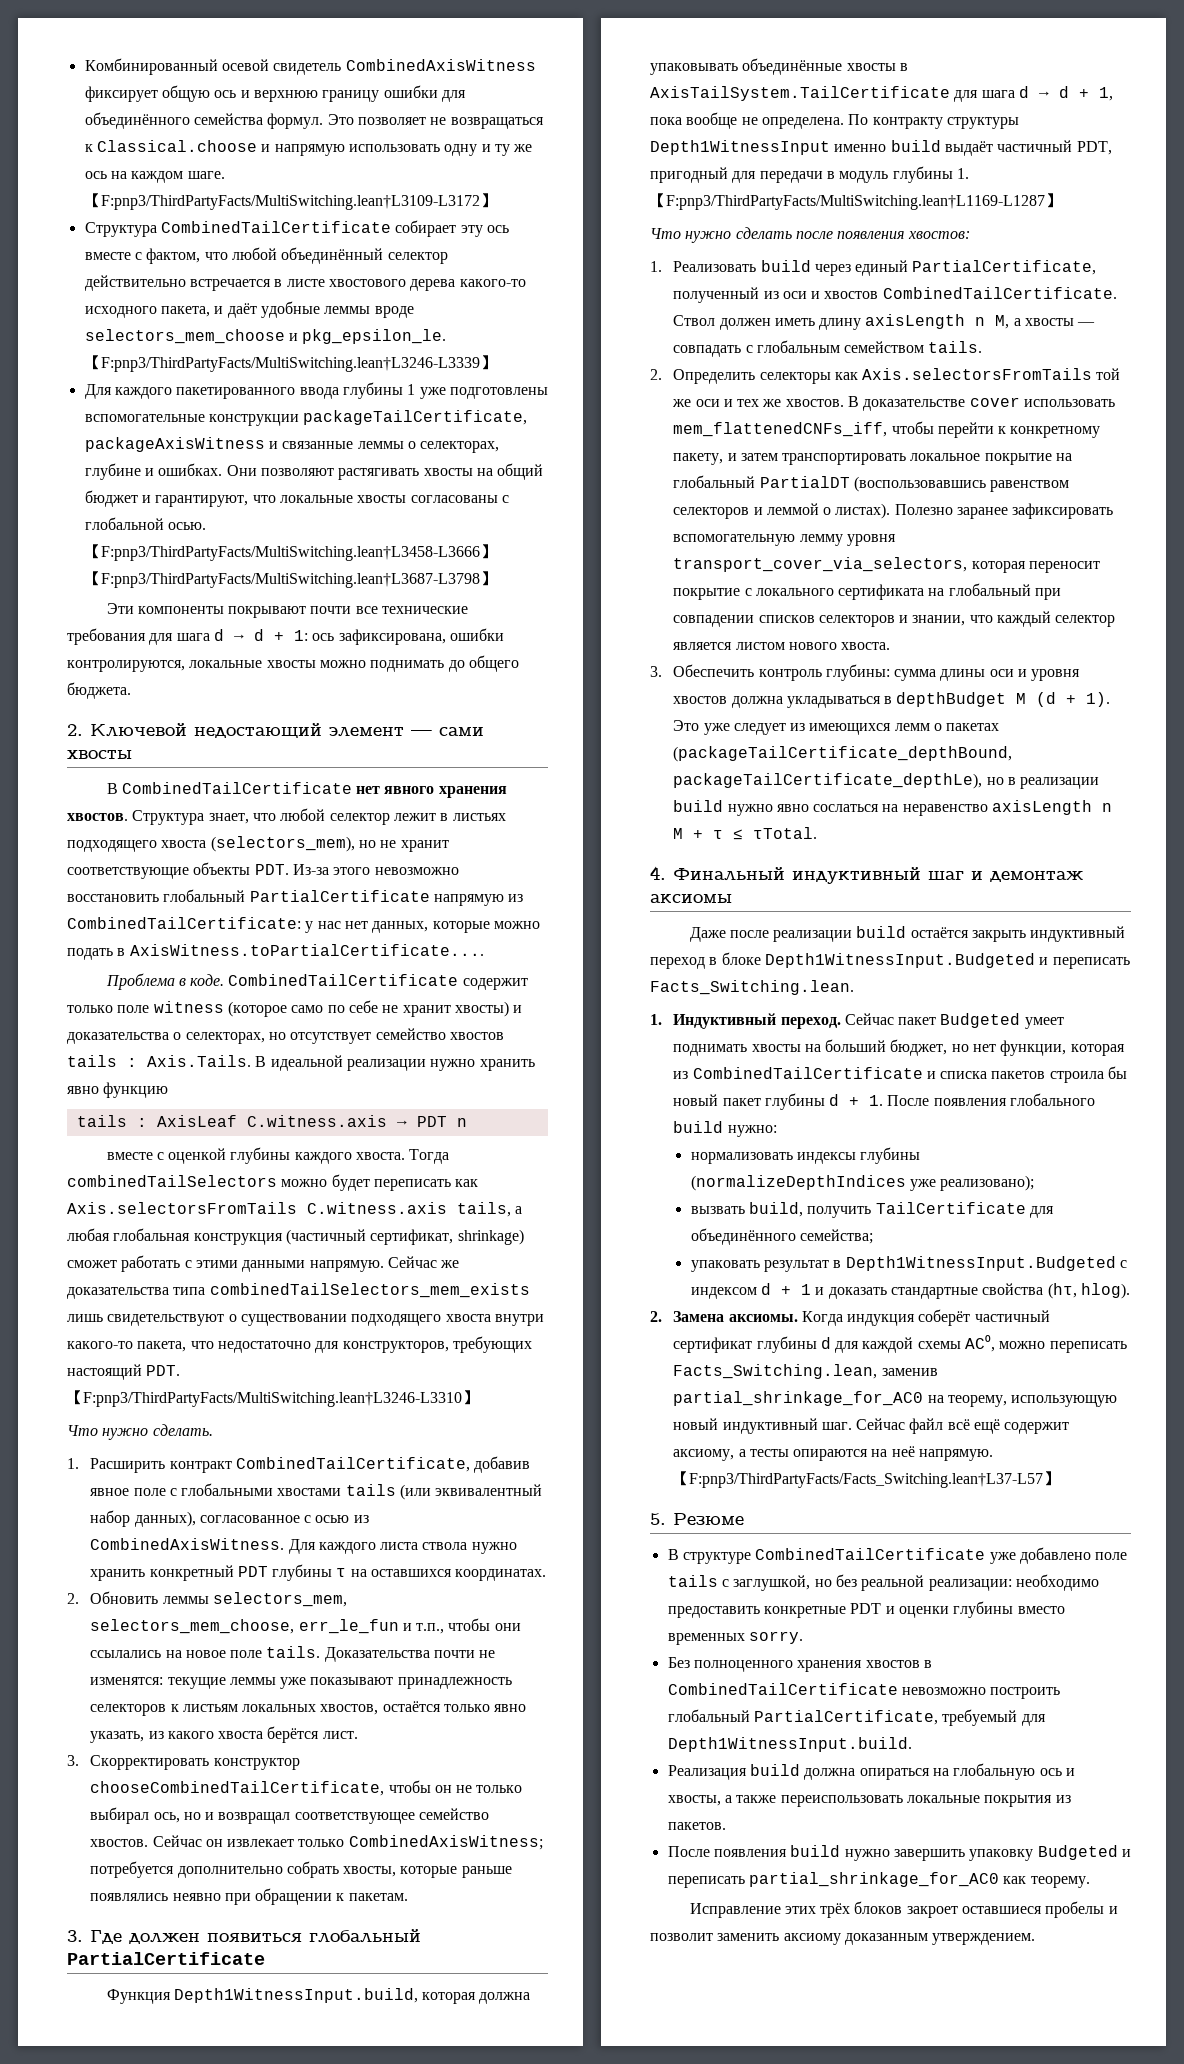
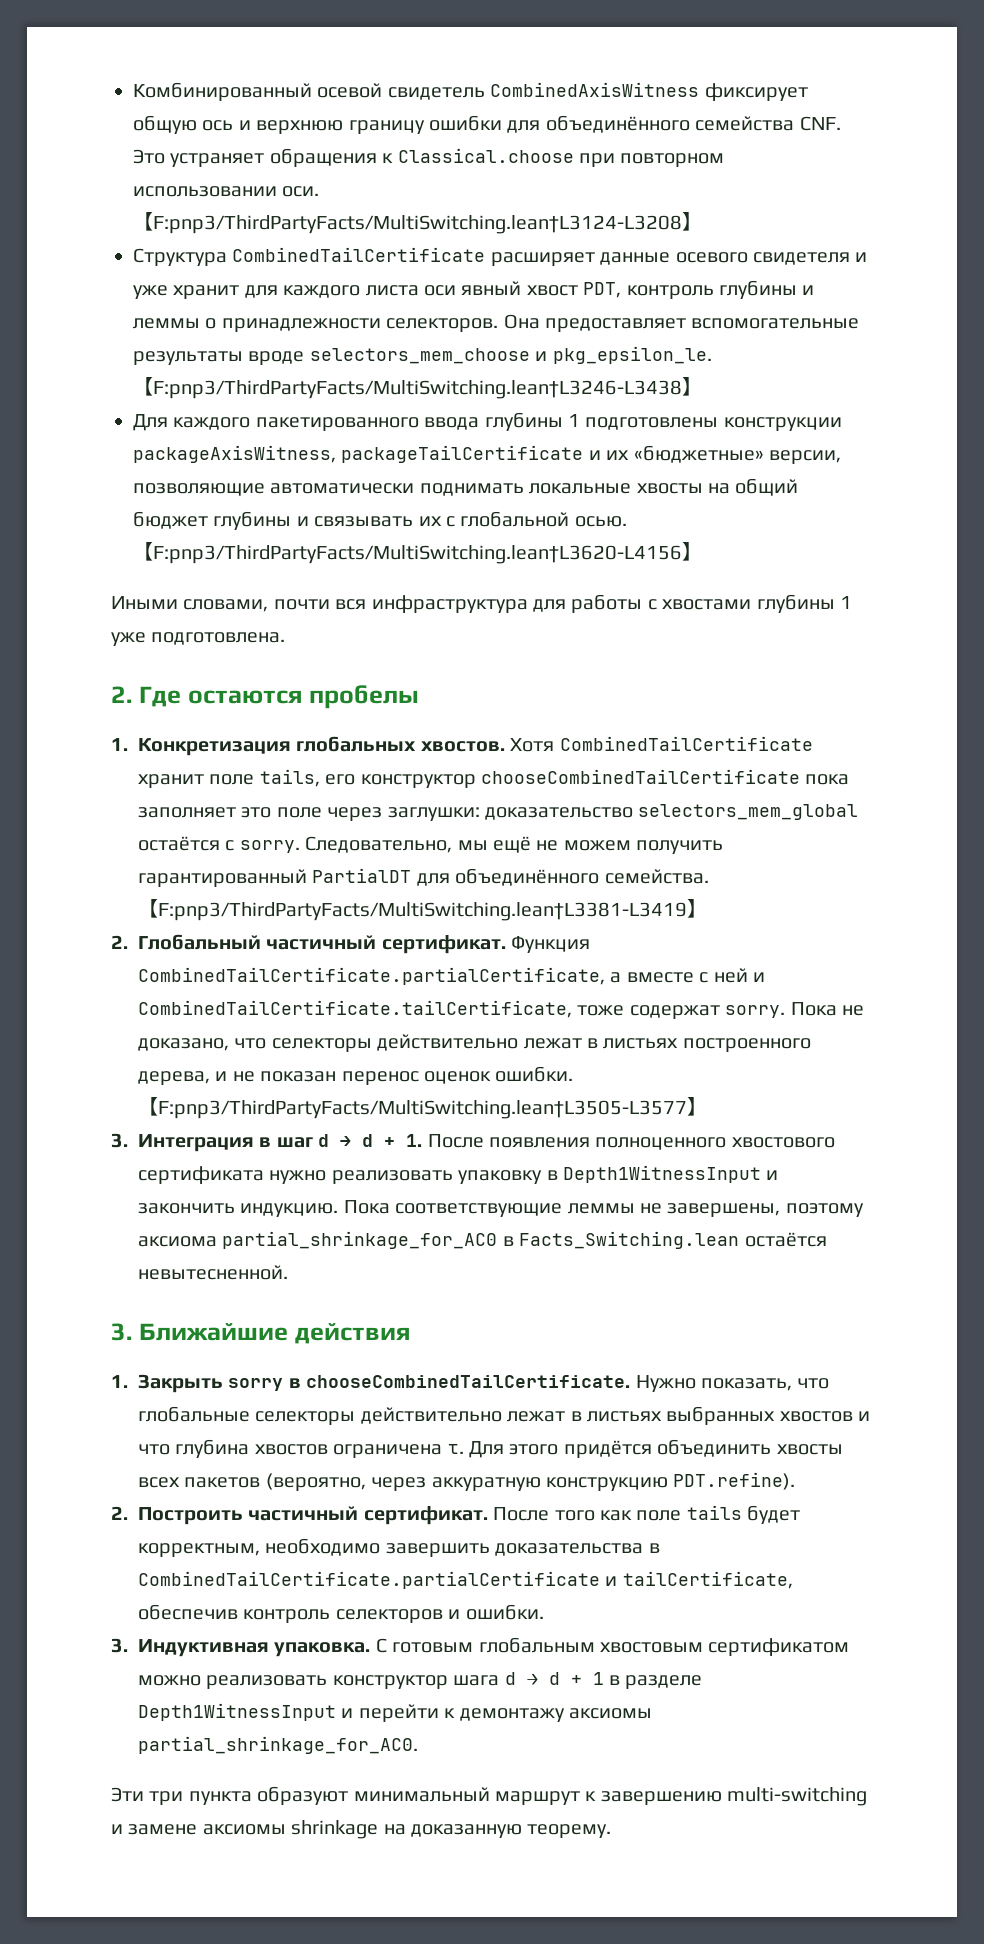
[267,113,544,129] [84,140,533,156] [84,171,225,183] [84,193,496,210] [84,220,509,237] [84,247,448,264] [84,275,526,291] [84,301,371,318] формул. Это позволяет не возвращаться к Classical.choose и напрямую использовать одну и ту же ось на каждом шаге.【F:pnp3/ThirdPartyFacts/MultiSwitching.lean†L3109-L3172】 // Структура CombinedTailCertificate собирает эту ось вместе с фактом, что любой объединённый селектор действительно встречается в листе хвостового дерева какого-то исходного пакета, и даёт удобные леммы -> [799,116,841,131] [133,148,725,167] [133,186,320,197] [133,212,702,234] [133,247,868,266] [133,280,815,299] [133,314,860,332] [133,351,243,365] CNF. Это устраняет обращения к Classical.choose при повторном использовании оси.【F:pnp3/ThirdPartyFacts/MultiSwitching.lean†L3124-L3208】 // Структура CombinedTailCertificate расширяет данные осевого свидетеля и уже хранит для каждого листа оси явный хвост PDT, контроль глубины и леммы о принадлежности селекторов. Она предоставляет вспомогательные результаты
[100,357,480,372] F:pnp3/ThirdPartyFacts/MultiSwitching.lean†L3246-L3339 -> [153,380,682,399] F:pnp3/ThirdPartyFacts/MultiSwitching.lean†L3246-L3438
[419,387,548,399] [84,410,528,426] [84,437,500,453] [84,463,544,480] [84,490,509,507] [84,517,206,530] [84,544,496,561] [84,571,496,588] [106,603,469,618] [67,628,504,645] [67,655,519,672] [67,682,131,699] [67,723,484,738] [67,750,132,759] [106,782,507,798] [67,808,506,825] [67,836,449,852] [67,862,459,879] [67,889,524,906] [67,917,540,933] [67,944,484,960] [105,973,528,990] [67,1000,523,1017] [67,1028,504,1044] [67,1055,535,1071] [67,1082,169,1098] [76,1115,467,1127] [106,1147,450,1164] [67,1174,479,1191] [67,1202,523,1217] [67,1228,524,1245] [67,1255,460,1272] [67,1283,530,1299] [67,1314,544,1326] [67,1336,532,1353] [67,1364,181,1380] [67,1390,478,1407] [67,1424,213,1440] [67,1456,531,1473] [90,1483,543,1500] [90,1510,369,1527] [90,1538,517,1554] [90,1564,547,1581] [67,1591,347,1607] [90,1618,521,1634] [90,1646,496,1662] [90,1677,512,1689] [90,1701,527,1716] [90,1726,358,1743] [67,1755,300,1770] [90,1780,523,1796] [90,1807,490,1824] [90,1835,543,1850] [90,1861,512,1878] [90,1888,408,1905] [67,1929,421,1944] [67,1952,265,1965] [106,1988,531,2004] [650,58,908,75] [650,86,1113,102] [650,112,1019,129] [650,140,1112,156] [650,166,969,183] [650,193,1061,210] [650,227,970,243] [650,260,1097,276] [673,287,1117,303] [673,314,1096,330] [673,340,983,357] [650,368,1121,384] [672,396,1116,411] [673,421,1101,438] [673,453,1073,465] [673,475,1070,492] [673,503,1114,519] [673,534,896,546] [673,557,1100,573] [673,583,1062,600] [673,611,1116,627] [673,642,891,650] [650,664,1081,681] [673,692,1111,708] [673,720,1000,735] [673,746,1013,762] [673,773,1100,789] [673,800,1113,816] [673,827,818,840] [650,866,1083,884] [650,894,732,903] [689,926,1126,942] [650,952,1130,969] [650,980,854,995] [650,1013,1064,1029] [673,1039,1125,1056] [673,1066,1128,1083] [673,1093,1096,1110] [673,1121,777,1137] [690,1147,921,1164] [690,1175,1035,1191] [690,1202,1055,1218] [690,1228,874,1245] [690,1256,1128,1272] [690,1283,1131,1299] [650,1309,1050,1326] [673,1335,1127,1353] [673,1364,938,1379] [673,1391,1118,1407] [673,1418,1070,1434] [673,1446,994,1461] [673,1471,1060,1488] [650,1513,744,1525] [667,1547,1128,1564] [667,1574,1099,1591] [667,1601,1065,1618] [667,1631,803,1645] [667,1657,932,1672] [667,1683,1061,1699] [667,1709,1046,1726] [667,1737,912,1752] [667,1763,1075,1780] [667,1795,1071,1807] [667,1822,726,1830] [667,1845,1131,1861] [667,1872,1090,1888] [689,1901,1118,1918] [650,1933,1036,1945] уже подготовлены вспомогательные конструкции packageTailCertificate, packageAxisWitness и связанные леммы о селекторах, глубине и ошибках. Они позволяют растягивать хвосты на общий бюджет и гарантируют, что локальные хвосты согласованы с глобальной осью.【F:pnp3/ThirdPartyFacts/MultiSwitching.lean†L3458-L3666】【F:pnp3/ThirdPartyFacts/MultiSwitching.lean†L3687-L3798】 // Эти компоненты покрывают почти все технические требования для шага d → d + 1: ось зафиксирована, ошибки контролируются, локальные хвосты можно поднимать до общего бюджета. // 2. Ключевой недостающий элемент — сами хвосты // В CombinedTailCertificate нет явного хранения хвостов. Структура знает, что любой селектор лежит в листьях подходящего хвоста (selectors_mem), но не хранит соответствующие объекты PDT. Из-за этого невозможно восстановить глобальный PartialCertificate напрямую из CombinedTailCertificate: у нас нет данных, которые можно подать в AxisWitness.toPartialCertificate.... // Проблема в коде. CombinedTailCertificate содержит только поле witness (которое само по себе не хранит хвосты) и доказательства о селекторах, но отсутствует семейство хвостов tails : Axis.Tails. В идеальной реализации нужно хранить явно функцию // tails : AxisLeaf C.witness.axis → PDT n // вместе с оценкой глубины каждого хвоста. Тогда combinedTailSelectors можно будет переписать как Axis.selectorsFromTails C.witness.axis tails, а любая глобальная конструкция (частичный сертификат, shrinkage) сможет работать с этими данными напрямую. Сейчас же доказательства типа combinedTailSelectors_mem_exists лишь свидетельствуют о существовании подходящего хвоста внутри какого-то пакета, что недостаточно для конструкторов, требующих настоящий PDT.【F:pnp3/ThirdPartyFacts/MultiSwitching.lean†L3246-L3310】 // Что нужно сделать. // 1. Расширить контракт CombinedTailCertificate, добавив явное поле с глобальными хвостами tails (или эквивалентный набор данных), согласованное с осью из CombinedAxisWitness. Для каждого листа ствола нужно хранить конкретный PDT глубины τ на оставшихся координатах. // 2. Обновить леммы selectors_mem, selectors_mem_choose, err_le_fun и т.п., чтобы они ссылались на новое поле tails. Доказательства почти не изменятся: текущие леммы уже показывают принадлежность селекторов к листьям локальных хвостов, остаётся только явно указать, из какого хвоста берётся лист. // 3. Скорректировать конструктор chooseCombinedTailCertificate, чтобы он не только выбирал ось, но и возвращал соответствующее семейство хвостов. Сейчас он извлекает только CombinedAxisWitness; потребуется дополнительно собрать хвосты, которые раньше появлялись неявно при обращении к пакетам. // 3. Где должен появиться глобальный PartialCertificate // Функция Depth1WitnessInput.build, которая должна упаковывать объединённые хвосты в AxisTailSystem.TailCertificate для шага d → d + 1, пока вообще не определена. По контракту структуры Depth1WitnessInput именно build выдаёт частичный PDT, пригодный для передачи в модуль глубины 1.【F:pnp3/ThirdPartyFacts/MultiSwitching.lean†L1169-L1287】 // Что нужно сделать после появления хвостов: // 1. Реализовать build через единый PartialCertificate, полученный из оси и хвостов CombinedTailCertificate. Ствол должен иметь длину axisLength n M, а хвосты — совпадать с глобальным семейством tails. // 2. Определить селекторы как Axis.selectorsFromTails той же оси и тех же хвостов. В доказательстве cover использовать mem_flattenedCNFs_iff, чтобы перейти к конкретному пакету, и затем транспортировать локальное покрытие на глобальный PartialDT (воспользовавшись равенством селекторов и леммой о листах). Полезно заранее зафиксировать вспомогательную лемму уровня transport_cover_via_selectors, которая переносит покрытие с локального сертификата на глобальный при совпадении списков селекторов и знании, что каждый селектор является листом нового хвоста. // 3. Обеспечить контроль глубины: сумма длины оси и уровня хвостов должна укладываться в depthBudget M (d + 1). Это уже следует из имеющихся лемм о пакетах (packageTailCertificate_depthBound, packageTailCertificate_depthLe), но в реализации build нужно явно сослаться на неравенство axisLength n M + τ ≤ τTotal. // 4. Финальный индуктивный шаг и демонтаж аксиомы // Даже после реализации build остаётся закрыть индуктивный переход в блоке Depth1WitnessInput.Budgeted и переписать Facts_Switching.lean. // 1. Индуктивный переход. Сейчас пакет Budgeted умеет поднимать хвосты на больший бюджет, но нет функции, которая из CombinedTailCertificate и списка пакетов строила бы новый пакет глубины d + 1. После появления глобального build нужно: // нормализовать индексы глубины (normalizeDepthIndices уже реализовано); // вызвать build, получить TailCertificate для объединённого семейства; // упаковать результат в Depth1WitnessInput.Budgeted с индексом d + 1 и доказать стандартные свойства (hτ, hlog). // 2. Замена аксиомы. Когда индукция соберёт частичный сертификат глубины d для каждой схемы AC⁰, можно переписать Facts_Switching.lean, заменив partial_shrinkage_for_AC0 на теорему, использующую новый индуктивный шаг. Сейчас файл всё ещё содержит аксиому, а тесты опираются на неё напрямую.【F:pnp3/ThirdPartyFacts/Facts_Switching.lean†L37-L57】 // 5. Резюме // В структуре CombinedTailCertificate уже добавлено поле tails с заглушкой, но без реальной реализации: необходимо предоставить конкретные PDT и оценки глубины вместо временных sorry. // Без полноценного хранения хвостов в CombinedTailCertificate невозможно построить глобальный PartialCertificate, требуемый для Depth1WitnessInput.build. // Реализация build должна опираться на глобальную ось и хвосты, а также переиспользовать локальные покрытия из пакетов. // После появления build нужно завершить упаковку Budgeted и переписать partial_shrinkage_for_AC0 как теорему. // Исправление этих трёх блоков закроет оставшиеся пробелы и позволит заменить аксиому доказанным утверждением. -> [585,417,842,431] [133,445,841,464] [133,478,799,496] [133,511,627,530] [133,542,702,564] [111,594,852,613] [111,632,286,646] [111,685,420,709] [111,736,813,756] [138,769,850,788] [138,804,859,821] [138,836,724,854] [138,868,709,887] [138,899,707,921] [111,934,591,954] [138,967,765,985] [138,1000,864,1019] [138,1034,811,1052] [138,1066,574,1085] [138,1097,707,1119] [111,1133,835,1152] [138,1165,779,1184] [138,1200,864,1217] [138,1231,827,1249] [138,1265,288,1280] [111,1323,411,1344] [111,1374,830,1393] [138,1406,871,1425] [138,1439,843,1458] [138,1472,796,1491] [111,1505,801,1525] [138,1538,660,1557] [138,1571,793,1589] [138,1604,544,1623] [111,1637,850,1657] [138,1672,703,1689] [138,1703,652,1722] [138,1736,418,1754] [111,1786,868,1806] [111,1820,612,1839] подготовлены конструкции packageAxisWitness, packageTailCertificate и их «бюджетные» версии, позволяющие автоматически поднимать локальные хвосты на общий бюджет глубины и связывать их с глобальной осью.【F:pnp3/ThirdPartyFacts/MultiSwitching.lean†L3620-L4156】 // Иными словами, почти вся инфраструктура для работы с хвостами глубины 1 уже подготовлена. // 2. Где остаются пробелы // 1. Конкретизация глобальных хвостов. Хотя CombinedTailCertificate хранит поле tails, его конструктор chooseCombinedTailCertificate пока заполняет это поле через заглушки: доказательство selectors_mem_global остаётся с sorry. Следовательно, мы ещё не можем получить гарантированный PartialDT для объединённого семейства.【F:pnp3/ThirdPartyFacts/MultiSwitching.lean†L3381-L3419】 // 2. Глобальный частичный сертификат. Функция CombinedTailCertificate.partialCertificate, а вместе с ней и CombinedTailCertificate.tailCertificate, тоже содержат sorry. Пока не доказано, что селекторы действительно лежат в листьях построенного дерева, и не показан перенос оценок ошибки.【F:pnp3/ThirdPartyFacts/MultiSwitching.lean†L3505-L3577】 // 3. Интеграция в шаг d → d + 1. После появления полноценного хвостового сертификата нужно реализовать упаковку в Depth1WitnessInput и закончить индукцию. Пока соответствующие леммы не завершены, поэтому аксиома partial_shrinkage_for_AC0 в Facts_Switching.lean остаётся невытесненной. // 3. Ближайшие действия // 1. Закрыть sorry в chooseCombinedTailCertificate. Нужно показать, что глобальные селекторы действительно лежат в листьях выбранных хвостов и что глубина хвостов ограничена τ. Для этого придётся объединить хвосты всех пакетов (вероятно, через аккуратную конструкцию PDT.refine). // 2. Построить частичный сертификат. После того как поле tails будет корректным, необходимо завершить доказательства в CombinedTailCertificate.partialCertificate и tailCertificate, обеспечив контроль селекторов и ошибки. // 3. Индуктивная упаковка. С готовым глобальным хвостовым сертификатом можно реализовать конструктор шага d → d + 1 в разделе Depth1WitnessInput и перейти к демонтажу аксиомы partial_shrinkage_for_AC0. // Эти три пункта образуют минимальный маршрут к завершению multi-switching и замене аксиомы shrinkage на доказанную теорему.

